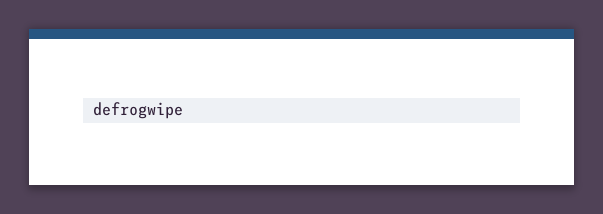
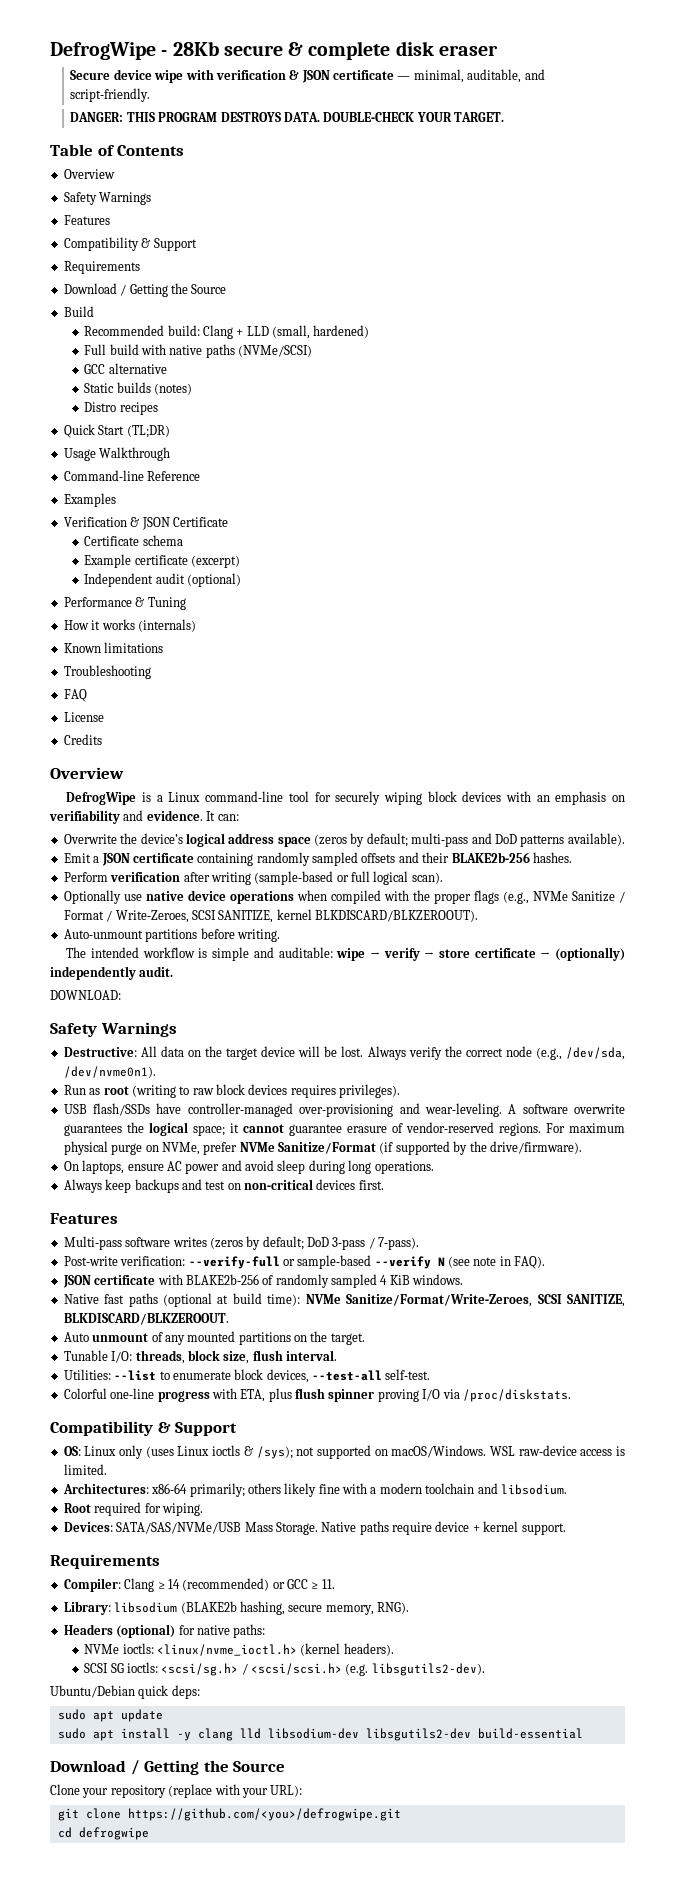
(93, 110) none -> [50,41,498,60] [70,69,545,83] [70,88,151,102] [70,112,505,122] [50,144,185,156] [63,169,115,179] [63,192,152,205] [63,215,110,225] [63,237,197,251] [63,261,140,274] [63,283,227,297] [63,306,94,317] [84,325,370,339] [84,344,313,358] [84,363,167,374] [84,382,192,395] [84,402,158,415] [63,424,170,438] [63,447,171,461] [63,470,201,481] [63,493,116,507] [63,517,228,530] [84,535,183,546] [84,554,240,568] [84,573,241,587] [63,597,186,610] [63,619,196,632] [63,642,164,653] [63,665,151,679] [63,689,87,702] [63,712,104,722] [63,734,102,745] [50,767,124,779] [66,791,626,805] [49,810,239,824] [63,833,625,847] [63,852,572,866] [63,871,443,885] [63,890,625,904] [63,909,478,923] [63,928,280,942] [66,947,626,961] [50,966,174,980] [50,990,121,1000] [50,1022,177,1037] [63,1046,625,1060] [63,1066,156,1078] [63,1084,401,1098] [63,1103,625,1117] [63,1122,625,1136] [63,1141,582,1155] [63,1160,434,1174] [63,1179,384,1193] [50,1213,118,1224] [63,1236,420,1250] [63,1255,546,1269] [62,1274,464,1288] [63,1293,625,1307] [63,1313,229,1325] [63,1331,365,1345] [63,1350,337,1364] [63,1369,431,1383] [63,1388,571,1402] [50,1421,238,1436] [63,1445,625,1459] [63,1464,107,1475] [62,1483,567,1497] [63,1502,203,1516] [63,1521,566,1535] [50,1554,160,1569] [63,1578,335,1592] [63,1601,409,1615] [63,1624,266,1638] [84,1643,394,1656] [84,1662,485,1676] [50,1685,200,1699] [57,1709,163,1722] [57,1728,583,1741] [50,1760,286,1775] [50,1784,303,1798] [57,1808,401,1821] [57,1827,72,1838] DefrogWipe - 28Kb secure & complete disk eraser // Secure device wipe with verification & JSON certificate — minimal, auditable, and script‑friendly. // DANGER: THIS PROGRAM DESTROYS DATA. DOUBLE‑CHECK YOUR TARGET. // Table of Contents // Overview // Safety Warnings // Features // Compatibility & Support // Requirements // Download / Getting the Source // Build // Recommended build: Clang + LLD (small, hardened) // Full build with native paths (NVMe/SCSI) // GCC alternative // Static builds (notes) // Distro recipes // Quick Start (TL;DR) // Usage Walkthrough // Command‑line Reference // Examples // Verification & JSON Certificate // Certificate schema // Example certificate (excerpt) // Independent audit (optional) // Performance & Tuning // How it works (internals) // Known limitations // Troubleshooting // FAQ // License // Credits // Overview // DefrogWipe is a Linux command‑line tool for securely wiping block devices with an emphasis on verifiability and evidence. It can: // Overwrite the device’s logical address space (zeros by default; multi‑pass and DoD patterns available). // Emit a JSON certificate containing randomly sampled offsets and their BLAKE2b‑256 hashes. // Perform verification after writing (sample‑based or full logical scan). // Optionally use native device operations when compiled with the proper flags (e.g., NVMe Sanitize / Format / Write‑Zeroes, SCSI SANITIZE, kernel BLKDISCARD/BLKZEROOUT). // Auto‑unmount partitions before writing. // The intended workflow is simple and auditable: wipe → verify → store certificate → (optionally) independently audit. // DOWNLOAD: // Safety Warnings // Destructive: All data on the target device will be lost. Always verify the correct node (e.g., /dev/sda, /dev/nvme0n1). // Run as root (writing to raw block devices requires privileges). // USB flash/SSDs have controller‑managed over‑provisioning and wear‑leveling. A software overwrite guarantees the logical space; it cannot guarantee erasure of vendor‑reserved regions. For maximum physical purge on NVMe, prefer NVMe Sanitize/Format (if supported by the drive/firmware). // On laptops, ensure AC power and avoid sleep during long operations. // Always keep backups and test on non‑critical devices first. // Features // Multi‑pass software writes (zeros by default; DoD 3‑pass / 7‑pass). // Post‑write verification: --verify-full or sample‑based --verify N (see note in FAQ). // JSON certificate with BLAKE2b‑256 of randomly sampled 4 KiB windows. // Native fast paths (optional at build time): NVMe Sanitize/Format/Write‑Zeroes, SCSI SANITIZE, BLKDISCARD/BLKZEROOUT. // Auto unmount of any mounted partitions on the target. // Tunable I/O: threads, block size, flush interval. // Utilities: --list to enumerate block devices, --test-all self‑test. // Colorful one‑line progress with ETA, plus flush spinner proving I/O via /proc/diskstats. // Compatibility & Support // OS: Linux only (uses Linux ioctls & /sys); not supported on macOS/Windows. WSL raw‑device access is limited. // Architectures: x86‑64 primarily; others likely fine with a modern toolchain and libsodium. // Root required for wiping. // Devices: SATA/SAS/NVMe/USB Mass Storage. Native paths require device + kernel support. // Requirements // Compiler: Clang ≥ 14 (recommended) or GCC ≥ 11. // Library: libsodium (BLAKE2b hashing, secure memory, RNG). // Headers (optional) for native paths: // NVMe ioctls: <linux/nvme_ioctl.h> (kernel headers). // SCSI SG ioctls: <scsi/sg.h> / <scsi/scsi.h> (e.g. libsgutils2-dev). // Ubuntu/Debian quick deps: // sudo apt update // sudo apt install -y clang lld libsodium-dev libsgutils2-dev build-essential // Download / Getting the Source // Clone your repository (replace with your URL): // git clone https://github.com/<you>/defrogwipe.git // cd

